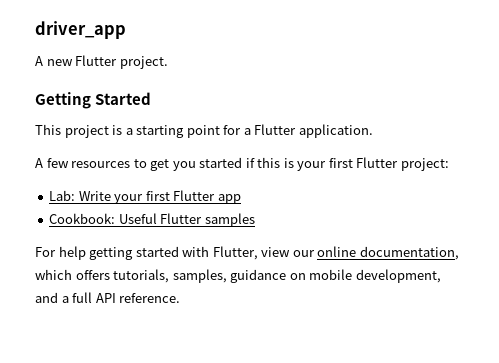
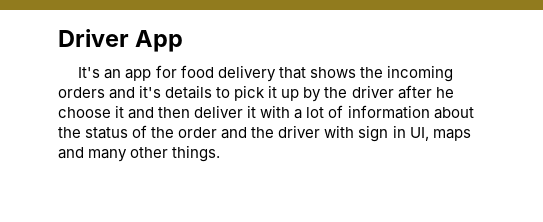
[35,21,126,39] [35,55,168,69] [35,92,152,109] [35,124,373,138] [35,157,449,171] [49,190,241,204] [49,213,255,227] [35,246,459,260] [35,269,441,283] [35,292,181,303] driver_app // A new Flutter project. // Getting Started // This project is a starting point for a Flutter application. // A few resources to get you started if this is your first Flutter project: // Lab: Write your first Flutter app // Cookbook: Useful Flutter samples // For help getting started with Flutter, view our online documentation, which offers tutorials, samples, guidance on mobile development, and a full API reference. -> [58,29,184,52] [78,65,453,82] [58,85,454,102] [58,105,474,119] [58,125,471,142] [58,145,221,162] Driver App // It's an app for food delivery that shows the incoming orders and it's details to pick it up by the driver after he choose it and then deliver it with a lot of information about the status of the order and the driver with sign in UI, maps and many other things.

